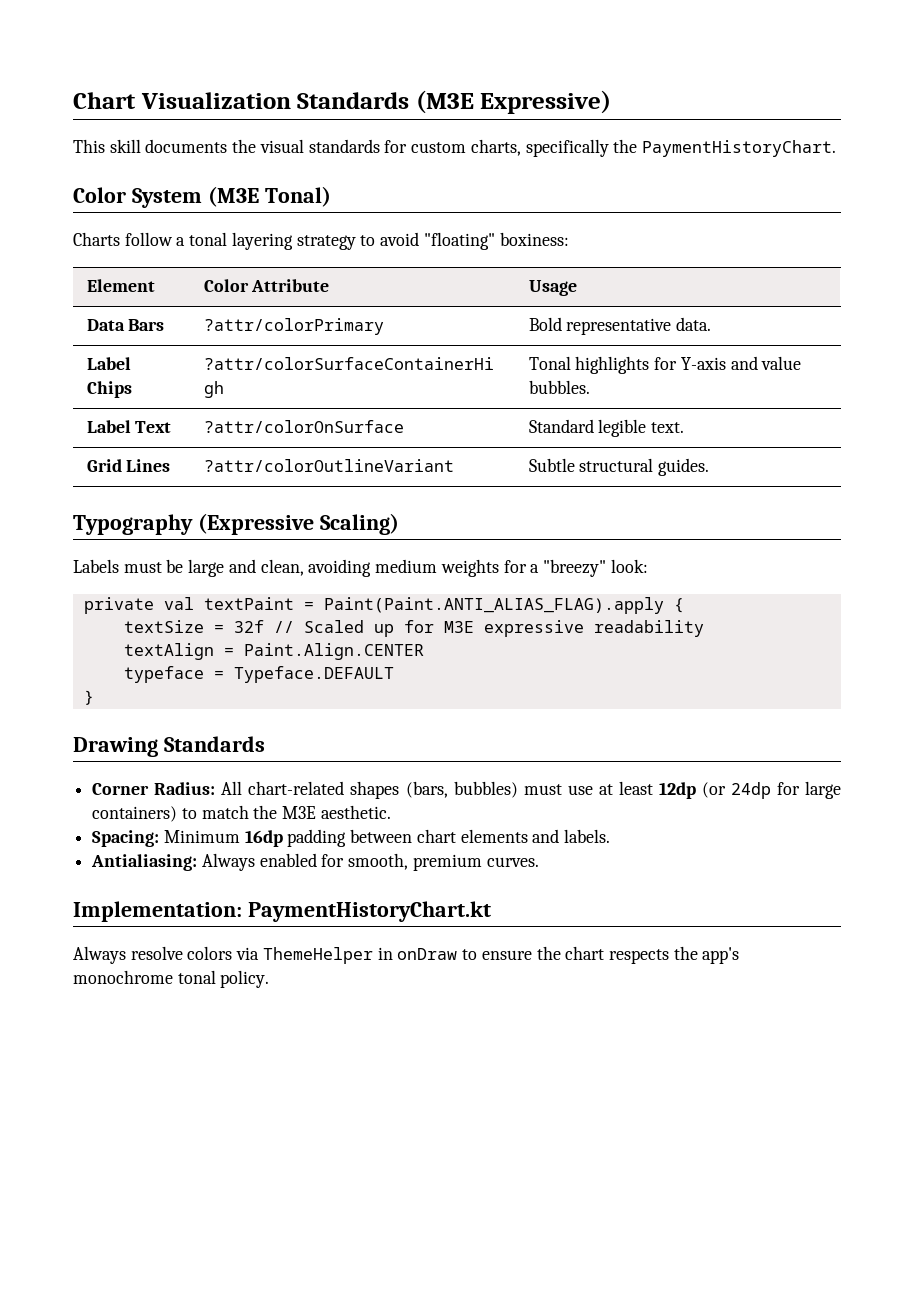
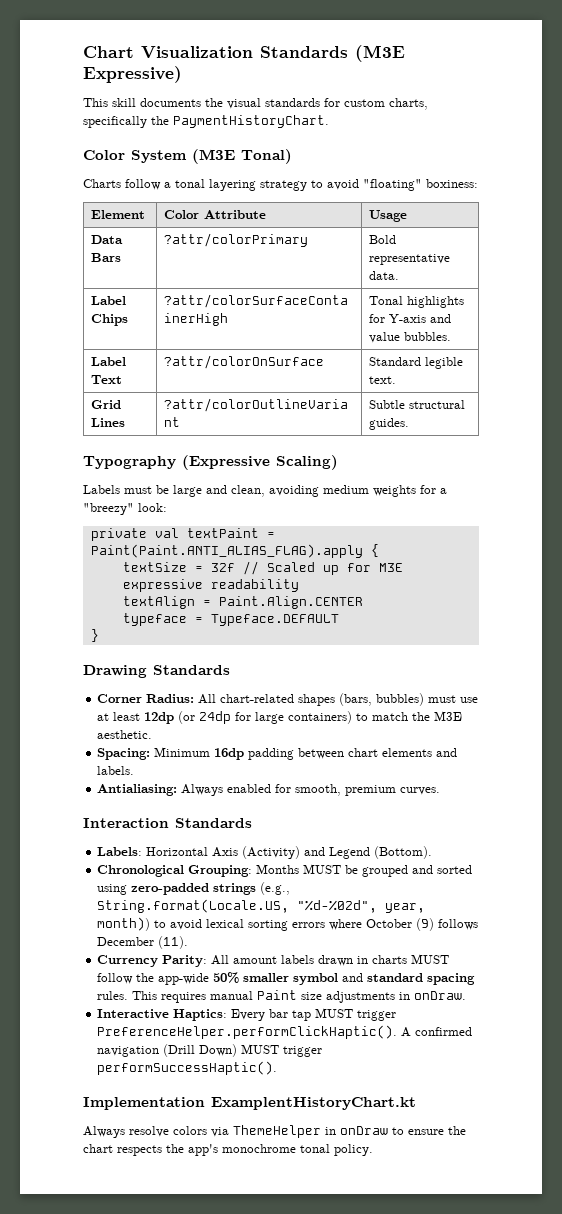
[73,901,491,922] Implementation: PaymentHistoryChart.kt -> [83,818,252,828] [97,846,433,859] [97,864,473,877] [97,882,291,895] [97,899,426,913] [97,917,479,931] [97,936,189,949] [97,954,450,967] [97,972,476,985] [97,990,467,1003] [97,1008,397,1021] [97,1025,473,1039] [97,1044,323,1057] [97,1061,278,1075] [83,1097,416,1110] Interaction Standards // Labels: Horizontal Axis (Activity) and Legend (Bottom). // Chronological Grouping: Months MUST be grouped and sorted using zero-padded strings (e.g., String.format(Locale.US, "%d-%02d", year, month)) to avoid lexical sorting errors where October (9) follows December (11). // Currency Parity: All amount labels drawn in charts MUST follow the app-wide 50% smaller symbol and standard spacing rules. This requires manual Paint size adjustments in onDraw. // Interactive Haptics: Every bar tap MUST trigger PreferenceHelper.performClickHaptic(). A confirmed navigation (Drill Down) MUST trigger performSuccessHaptic(). // Implementation ExamplentHistoryChart.kt

